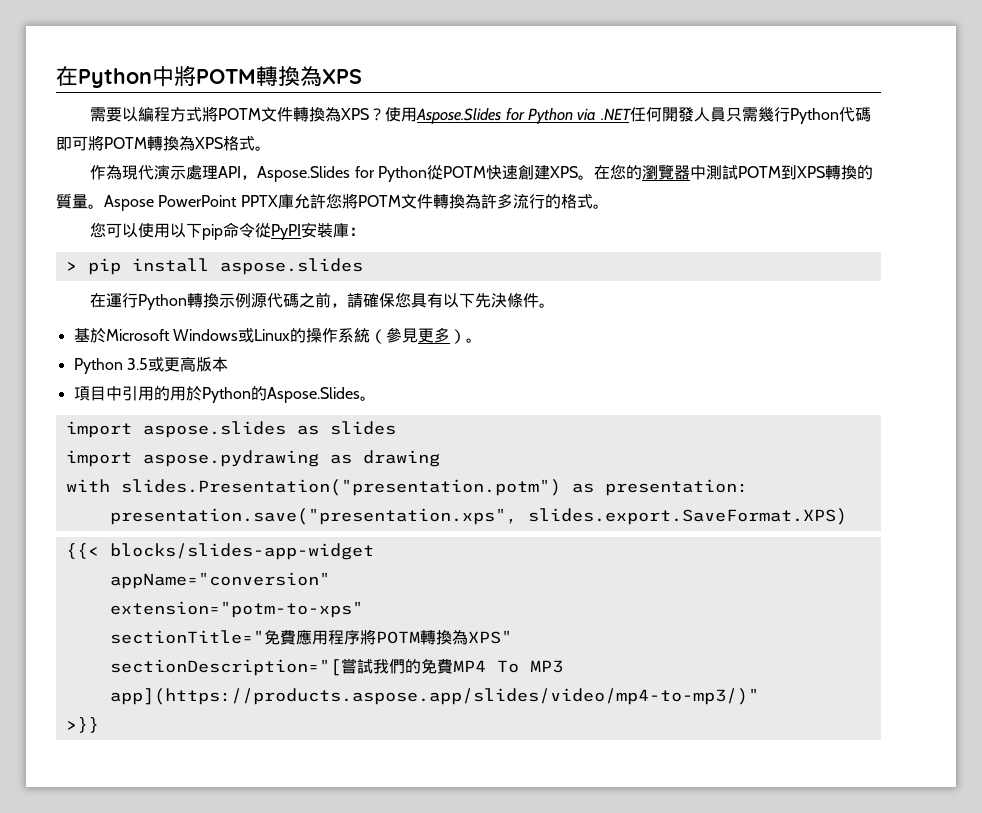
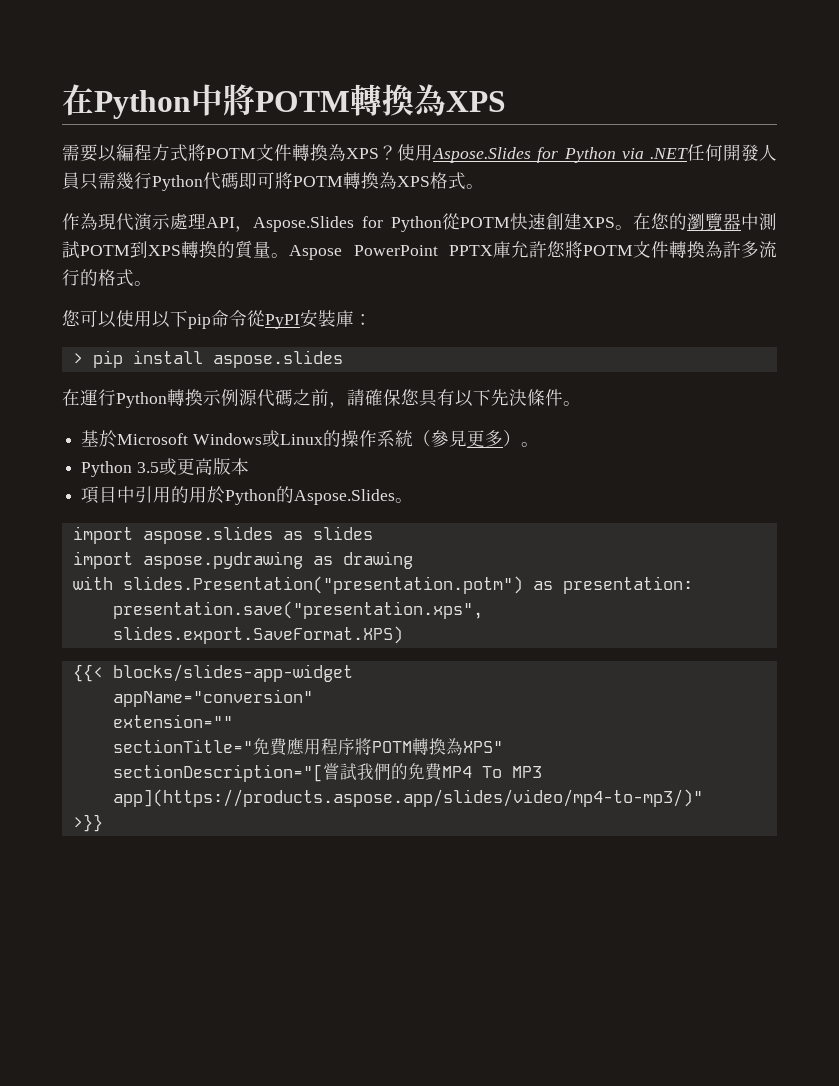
[109,601,363,618] extension="potm-to-xps" -> [112,714,233,728] extension=""

